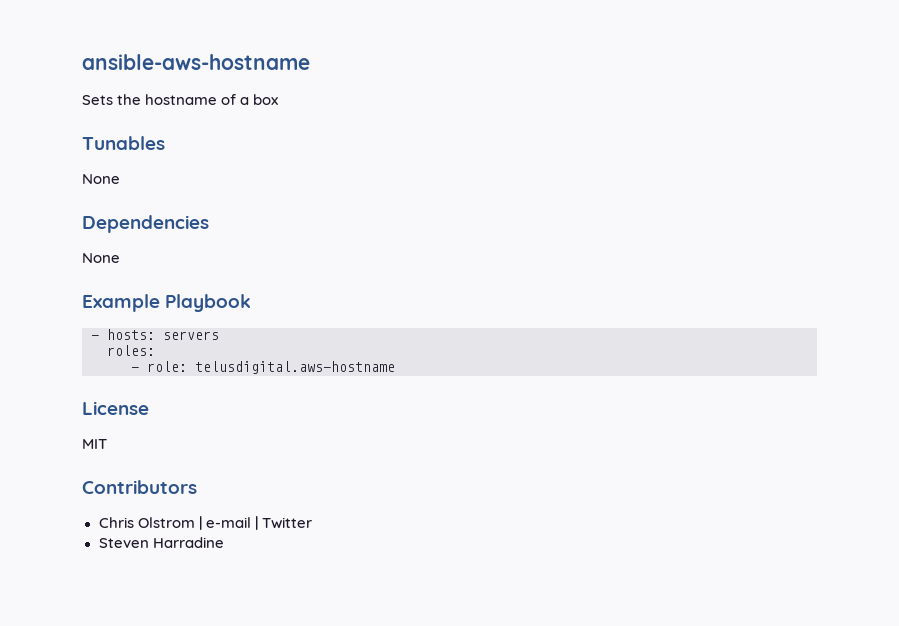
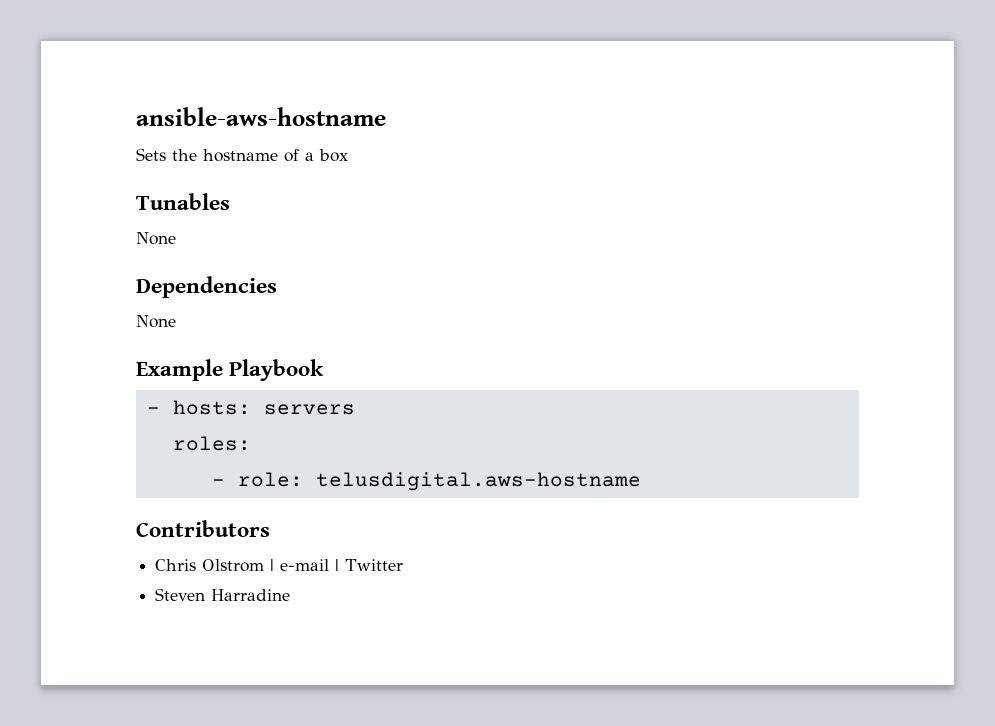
[82,401,149,415] [82,439,107,449] // License // MIT -> (641, 481) none

